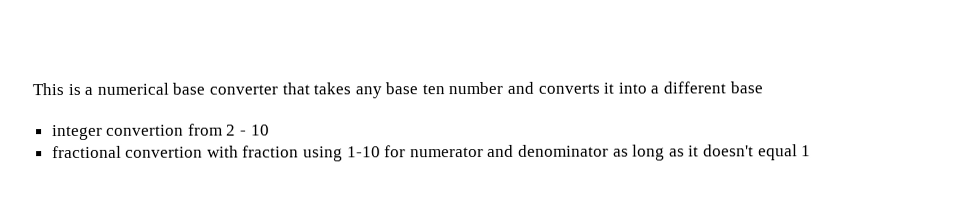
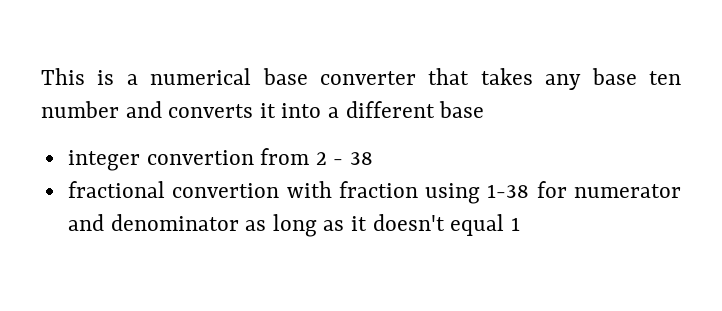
[250,124,270,136] 10 -> [350,152,374,165] 38
[346,146,381,158] 1-10 -> [487,184,530,198] 1-38

